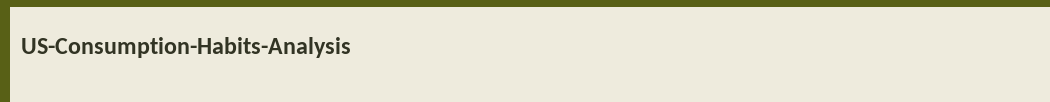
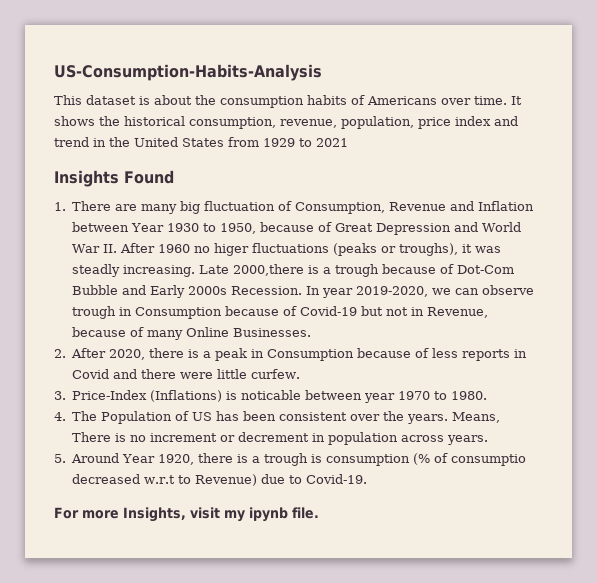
(351, 47) none -> [54,95,522,108] [54,116,518,129] [54,137,348,147] [54,170,174,187] [54,201,535,214] [72,222,522,235] [72,243,502,256] [72,264,515,277] [72,285,535,298] [72,306,489,319] [72,327,312,340] [54,348,528,361] [72,369,301,379] [54,390,488,403] [54,411,501,424] [72,432,489,445] [54,453,527,466] [72,474,368,486] [54,507,319,522] // This dataset is about the consumption habits of Americans over time. It shows the historical consumption, revenue, population, price index and trend in the United States from 1929 to 2021 // Insights Found // 1. There are many big fluctuation of Consumption, Revenue and Inflation between Year 1930 to 1950, because of Great Depression and World War II. After 1960 no higer fluctuations (peaks or troughs), it was steadly increasing. Late 2000,there is a trough because of Dot-Com Bubble and Early 2000s Recession. In year 2019-2020, we can observe trough in Consumption because of Covid-19 but not in Revenue, because of many Online Businesses. // 2. After 2020, there is a peak in Consumption because of less reports in Covid and there were little curfew. // 3. Price-Index (Inflations) is noticable between year 1970 to 1980. // 4. The Population of US has been consistent over the years. Means, There is no increment or decrement in population across years. // 5. Around Year 1920, there is a trough is consumption (% of consumptio decreased w.r.t to Revenue) due to Covid-19. // For more Insights, visit my ipynb file.

